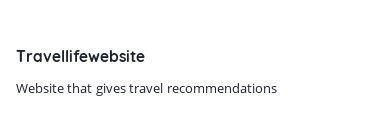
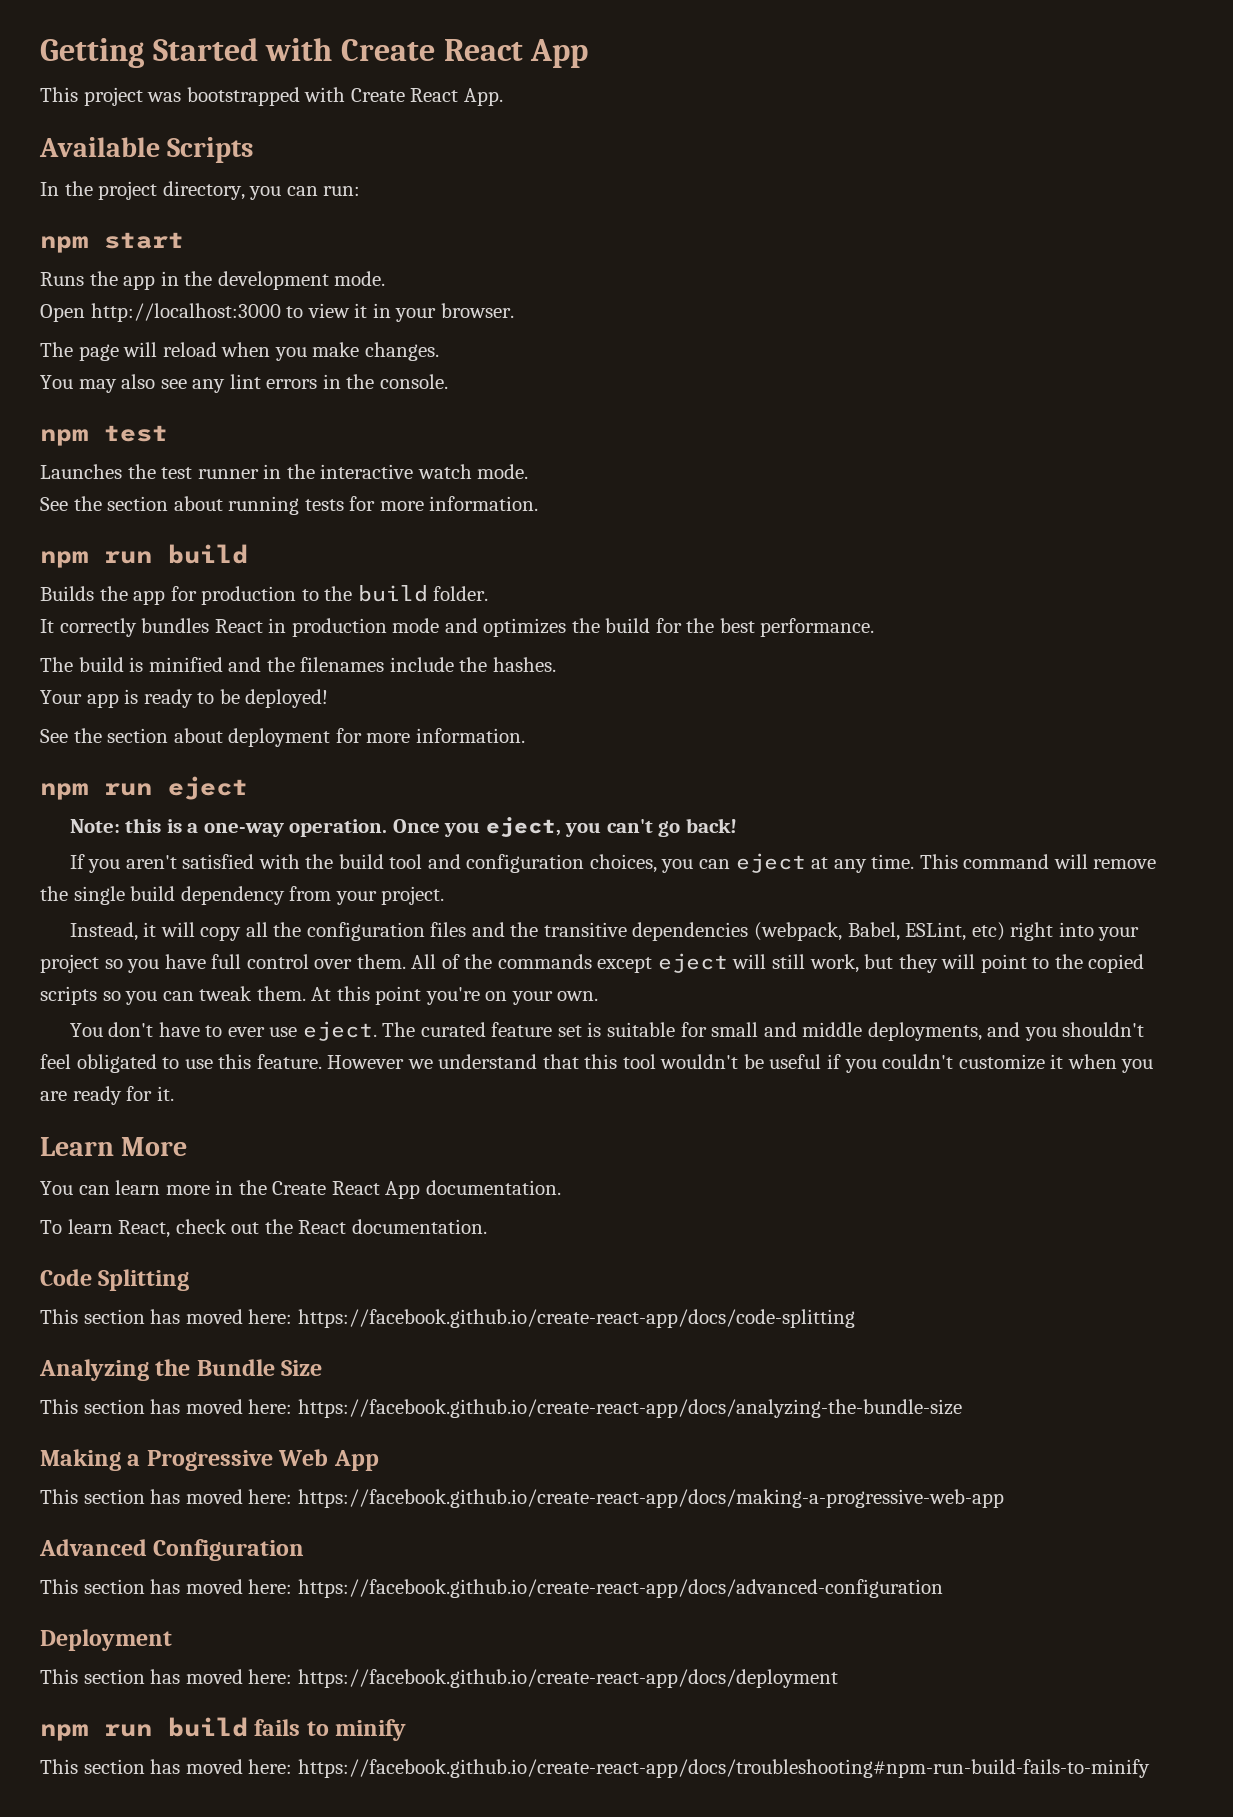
[16,50,145,62] [16,83,277,96] Travellifewebsite // Website that gives travel recommendations -> [40,38,589,68] [40,87,503,106] [39,137,254,163] [40,181,361,200] [40,232,184,253] [40,271,386,290] [40,303,514,322] [40,342,439,361] [40,374,448,393] [40,425,168,446] [40,464,529,479] [40,496,539,515] [40,544,248,568] [40,585,489,605] [40,618,875,637] [40,657,556,672] [40,689,329,708] [40,728,525,747] [40,776,248,800] [69,817,737,837] [69,853,1157,873] [40,886,445,905] [69,922,1140,941] [40,953,1145,973] [40,986,599,1005] [69,1021,1145,1041] [40,1054,1154,1073] [40,1086,174,1105] [40,1137,188,1156] [40,1180,561,1199] [40,1219,487,1238] [40,1269,190,1291] [40,1309,855,1328] [39,1359,323,1381] [40,1399,962,1418] [40,1449,379,1471] [40,1489,1004,1508] [39,1539,305,1561] [40,1579,943,1598] [40,1629,172,1651] [40,1669,838,1688] [40,1717,407,1741] [40,1759,1150,1778] Getting Started with Create React App // This project was bootstrapped with Create React App. // Available Scripts // In the project directory, you can run: // npm start // Runs the app in the development mode. // Open http://localhost:3000 to view it in your browser. // The page will reload when you make changes. // You may also see any lint errors in the console. // npm test // Launches the test runner in the interactive watch mode. // See the section about running tests for more information. // npm run build // Builds the app for production to the build folder. // It correctly bundles React in production mode and optimizes the build for the best performance. // The build is minified and the filenames include the hashes. // Your app is ready to be deployed! // See the section about deployment for more information. // npm run eject // Note: this is a one-way operation. Once you eject, you can't go back! // If you aren't satisfied with the build tool and configuration choices, you can eject at any time. This command will remove the single build dependency from your project. // Instead, it will copy all the configuration files and the transitive dependencies (webpack, Babel, ESLint, etc) right into your project so you have full control over them. All of the commands except eject will still work, but they will point to the copied scripts so you can tweak them. At this point you're on your own. // You don't have to ever use eject. The curated feature set is suitable for small and middle deployments, and you shouldn't feel obligated to use this feature. However we understand that this tool wouldn't be useful if you couldn't customize it when you are ready for it. // Learn More // You can learn more in the Create React App documentation. // To learn React, check out the React documentation. // Code Splitting // This section has moved here: https://facebook.github.io/create-react-app/docs/code-splitting // Analyzing the Bundle Size // This section has moved here: https://facebook.github.io/create-react-app/docs/analyzing-the-bundle-size // Making a Progressive Web App // This section has moved here: https://facebook.github.io/create-react-app/docs/making-a-progressive-web-app // Advanced Configuration // This section has moved here: https://facebook.github.io/create-react-app/docs/advanced-configuration // Deployment // This section has moved here: https://facebook.github.io/create-react-app/docs/deployment // npm run build fails to minify // This section has moved here: https://facebook.github.io/create-react-app/docs/troubleshooting#npm-run-build-fails-to-minify

